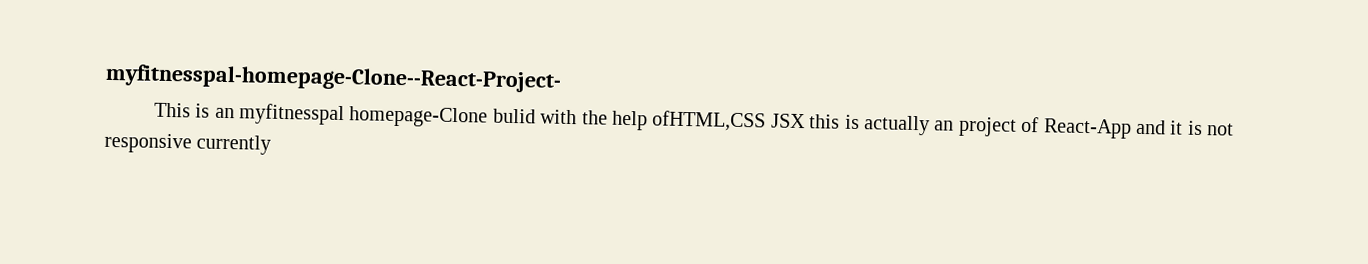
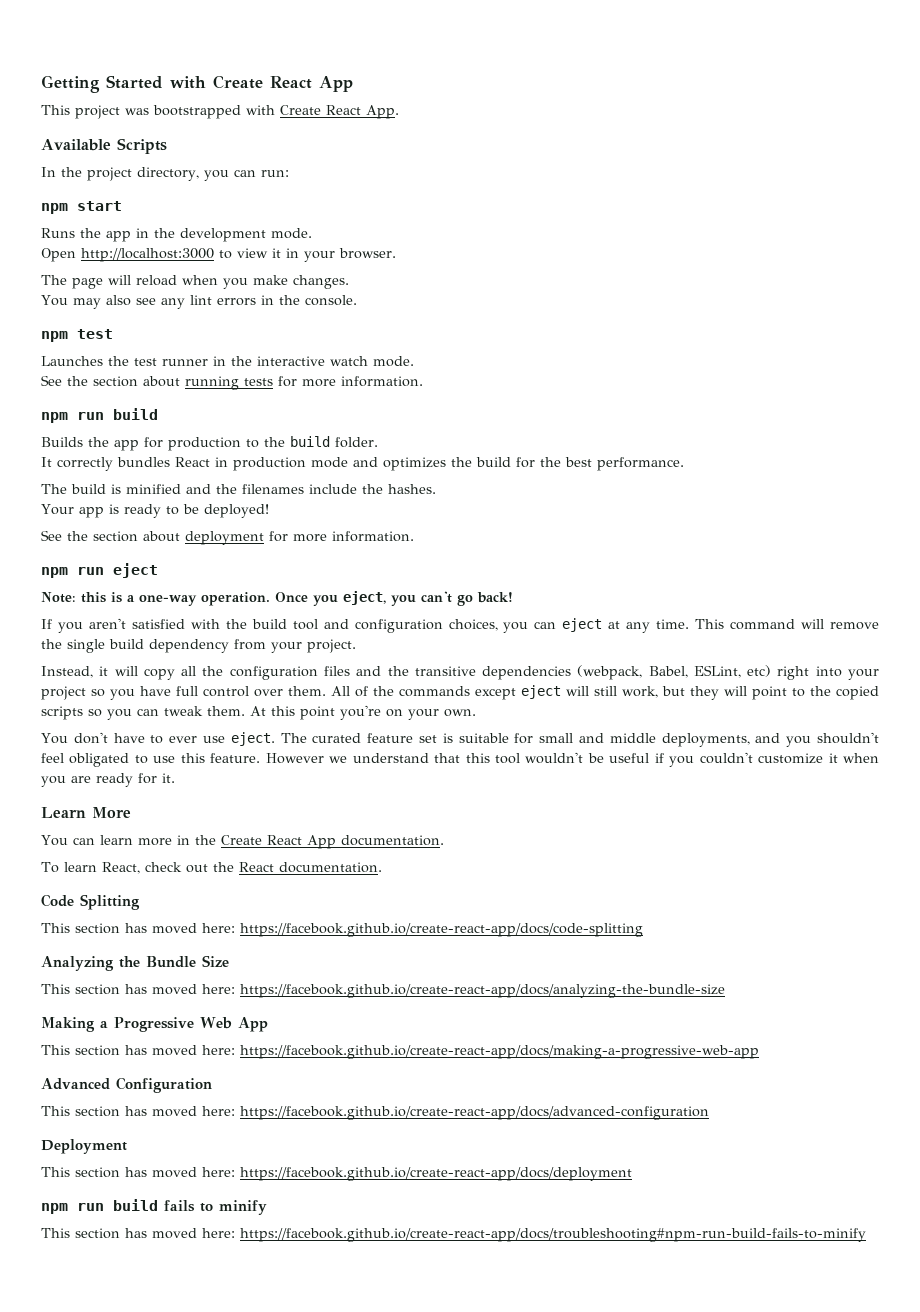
[105,63,562,93] [153,102,1235,139] [104,132,272,155] myfitnesspal-homepage-Clone--React-Project- // This is an myfitnesspal homepage-Clone bulid with the help ofHTML,CSS JSX this is actually an project of React-App and it is not responsive currently -> [41,75,353,93] [41,105,399,119] [41,138,167,154] [41,167,289,181] [41,201,122,214] [41,228,312,242] [41,248,396,262] [41,275,349,289] [41,295,357,309] [41,329,113,342] [41,356,414,367] [41,375,423,390] [41,408,158,423] [41,436,378,451] [41,457,684,471] [41,484,436,494] [41,504,269,518] [41,530,414,545] [41,563,158,578] [41,591,513,606] [41,618,880,633] [41,639,356,653] [41,665,880,680] [41,685,879,700] [41,705,476,720] [41,732,879,747] [41,752,880,767] [41,773,175,787] [41,807,131,818] [41,835,444,849] [41,862,382,874] [41,894,140,910] [41,923,643,937] [41,955,229,971] [41,984,725,998] [41,1017,268,1032] [41,1045,759,1059] [41,1077,212,1093] [41,1106,709,1120] [41,1139,127,1154] [41,1167,632,1181] [41,1199,267,1215] [41,1228,866,1242] Getting Started with Create React App // This project was bootstrapped with Create React App. // Available Scripts // In the project directory, you can run: // npm start // Runs the app in the development mode. // Open http://localhost:3000 to view it in your browser. // The page will reload when you make changes. // You may also see any lint errors in the console. // npm test // Launches the test runner in the interactive watch mode. // See the section about running tests for more information. // npm run build // Builds the app for production to the build folder. // It correctly bundles React in production mode and optimizes the build for the best performance. // The build is minified and the filenames include the hashes. // Your app is ready to be deployed! // See the section about deployment for more information. // npm run eject // Note: this is a one-way operation. Once you eject, you can't go back! // If you aren't satisfied with the build tool and configuration choices, you can eject at any time. This command will remove the single build dependency from your project. // Instead, it will copy all the configuration files and the transitive dependencies (webpack, Babel, ESLint, etc) right into your project so you have full control over them. All of the commands except eject will still work, but they will point to the copied scripts so you can tweak them. At this point you're on your own. // You don't have to ever use eject. The curated feature set is suitable for small and middle deployments, and you shouldn't feel obligated to use this feature. However we understand that this tool wouldn't be useful if you couldn't customize it when you are ready for it. // Learn More // You can learn more in the Create React App documentation. // To learn React, check out the React documentation. // Code Splitting // This section has moved here: https://facebook.github.io/create-react-app/docs/code-splitting // Analyzing the Bundle Size // This section has moved here: https://facebook.github.io/create-react-app/docs/analyzing-the-bundle-size // Making a Progressive Web App // This section has moved here: https://facebook.github.io/create-react-app/docs/making-a-progressive-web-app // Advanced Configuration // This section has moved here: https://facebook.github.io/create-react-app/docs/advanced-configuration // Deployment // This section has moved here: https://facebook.github.io/create-react-app/docs/deployment // npm run build fails to minify // This section has moved here: https://facebook.github.io/create-react-app/docs/troubleshooting#npm-run-build-fails-to-minify

